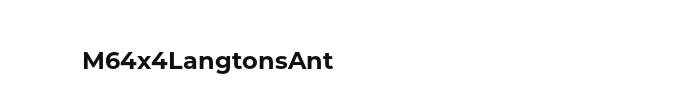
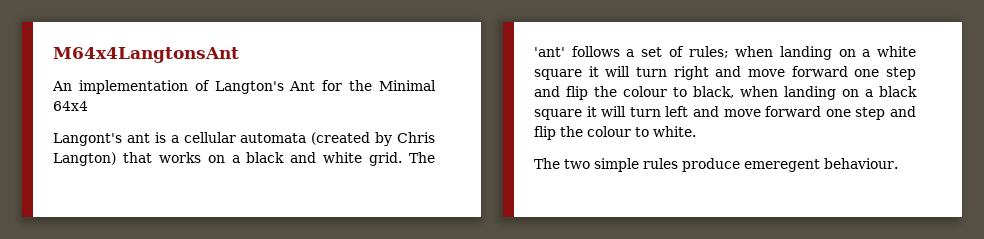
(334, 63) none -> [52,80,436,94] [53,101,88,111] [53,132,435,146] [53,152,436,166] [534,46,916,60] [534,66,916,80] [534,86,917,100] [534,106,916,120] [534,126,696,140] [534,158,898,172] // An implementation of Langton's Ant for the Minimal 64x4 // Langont's ant is a cellular automata (created by Chris Langton) that works on a black and white grid. The 'ant' follows a set of rules; when landing on a white square it will turn right and move forward one step and flip the colour to black, when landing on a black square it will turn left and move forward one step and flip the colour to white. // The two simple rules produce emeregent behaviour.

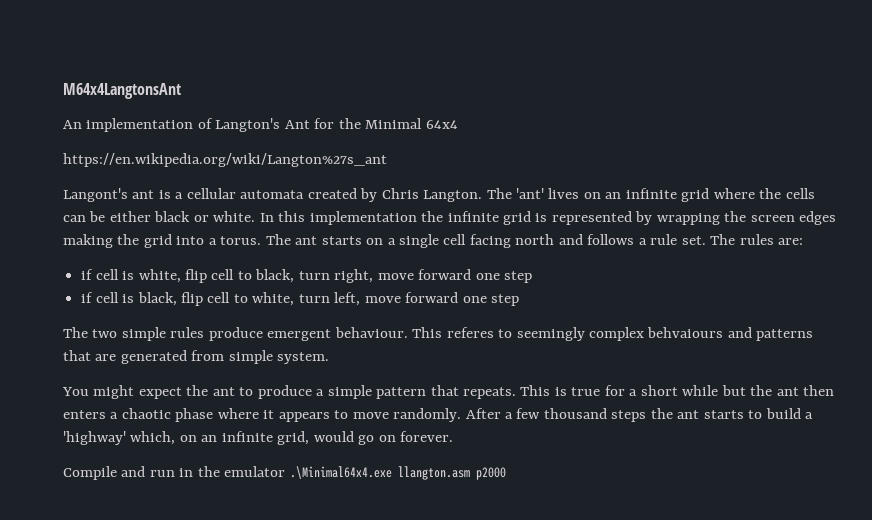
(88, 106) none -> [63,153,387,167] // https://en.wikipedia.org/wiki/Langton%27s_ant
[311,132,371,145] (created -> [307,188,357,199] created
[53,152,436,166] [534,46,916,60] [534,66,916,80] [534,86,917,100] [534,106,916,120] [534,126,696,140] Langton) that works on a black and white grid. The 'ant' follows a set of rules; when landing on a white square it will turn right and move forward one step and flip the colour to black, when landing on a black square it will turn left and move forward one step and flip the colour to white. -> [423,188,815,202] [63,211,837,225] [63,234,804,248] [81,269,533,283] [81,292,520,306] Langton. The 'ant' lives on an infinite grid where the cells can be either black or white. In this implementation the infinite grid is represented by wrapping the screen edges making the grid into a torus. The ant starts on a single cell facing north and follows a rule set. The rules are: // if cell is white, flip cell to black, turn right, move forward one step // if cell is black, flip cell to white, turn left, move forward one step
[744,158,898,172] emeregent behaviour. -> [267,327,814,341] [63,350,330,364] [62,385,835,399] [63,408,814,422] [63,431,454,445] [63,466,506,480] emergent behaviour. This referes to seemingly complex behvaiours and patterns that are generated from simple system. // You might expect the ant to produce a simple pattern that repeats. This is true for a short while but the ant then enters a chaotic phase where it appears to move randomly. After a few thousand steps the ant starts to build a 'highway' which, on an infinite grid, would go on forever. // Compile and run in the emulator .\Minimal64x4.exe llangton.asm p2000

